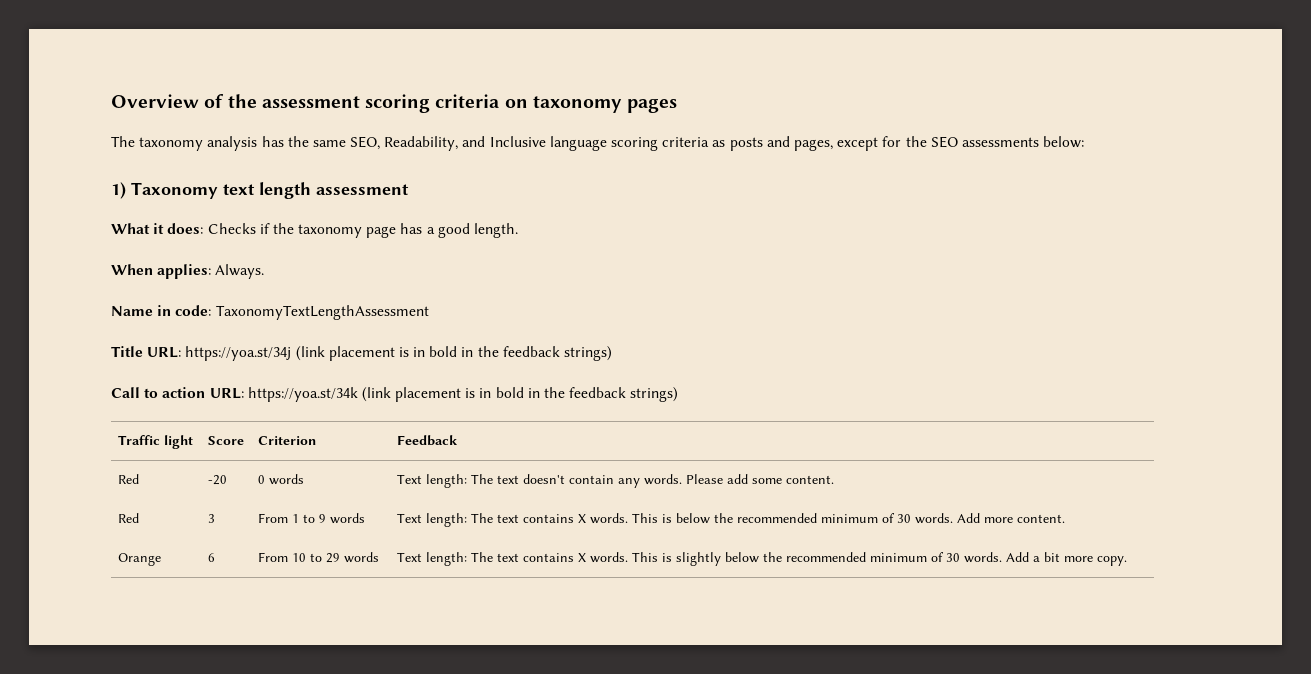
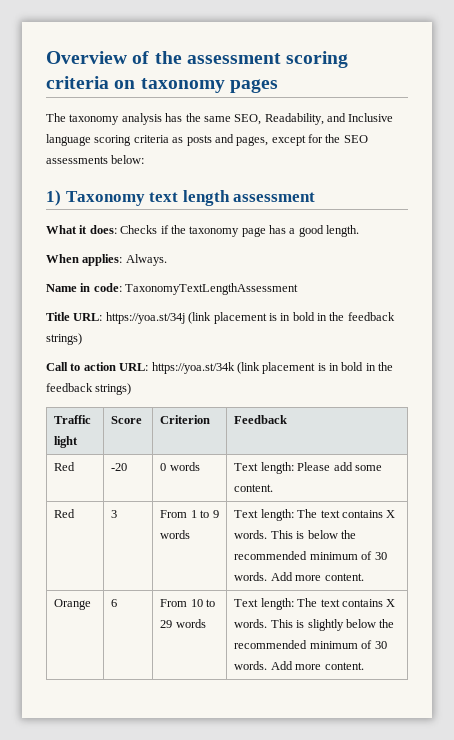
[470,474,682,488] The text doesn't contain any words. -> (294, 468) none
[1032,552,1127,566] a bit more copy. -> [295,662,364,670] more content.

